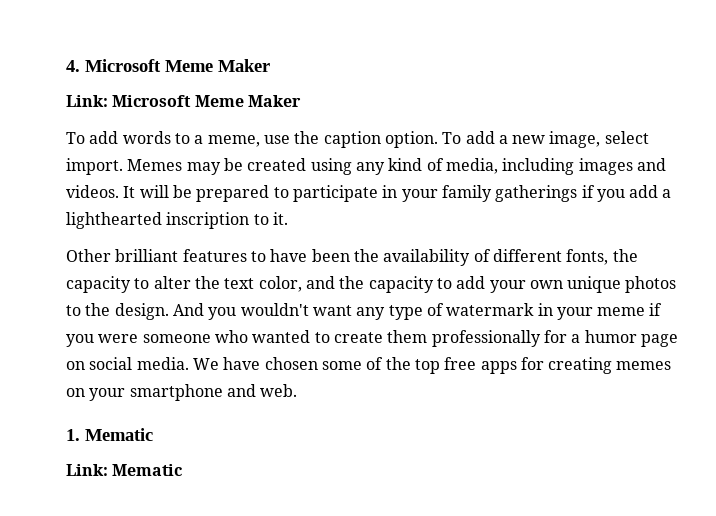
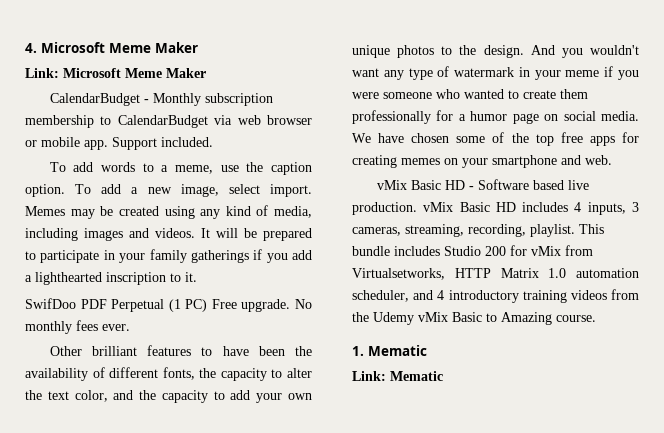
(301, 101) none -> [49,93,273,106] [25,115,312,128] [25,137,213,150] // CalendarBudget - Monthly subscription membership to CalendarBudget via web browser or mobile app. Support included.
(288, 218) none -> [25,298,312,312] [25,320,130,334] // SwifDoo PDF Perpetual (1 PC) Free upgrade. No monthly fees ever.
(298, 390) none -> [376,179,589,190] [352,202,639,215] [352,224,604,237] [352,245,593,256] [352,268,639,280] [352,289,639,303] [352,312,596,325] // vMix Basic HD - Software based live production. vMix Basic HD includes 4 inputs, 3 cameras, streaming, recording, playlist. This bundle includes Studio 200 for vMix from Virtualsetworks, HTTP Matrix 1.0 automation scheduler, and 4 introductory training videos from the Udemy vMix Basic to Amazing course.

